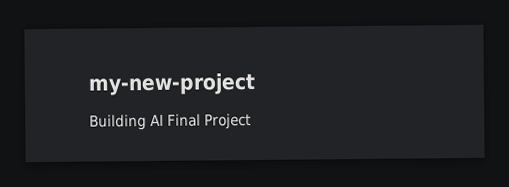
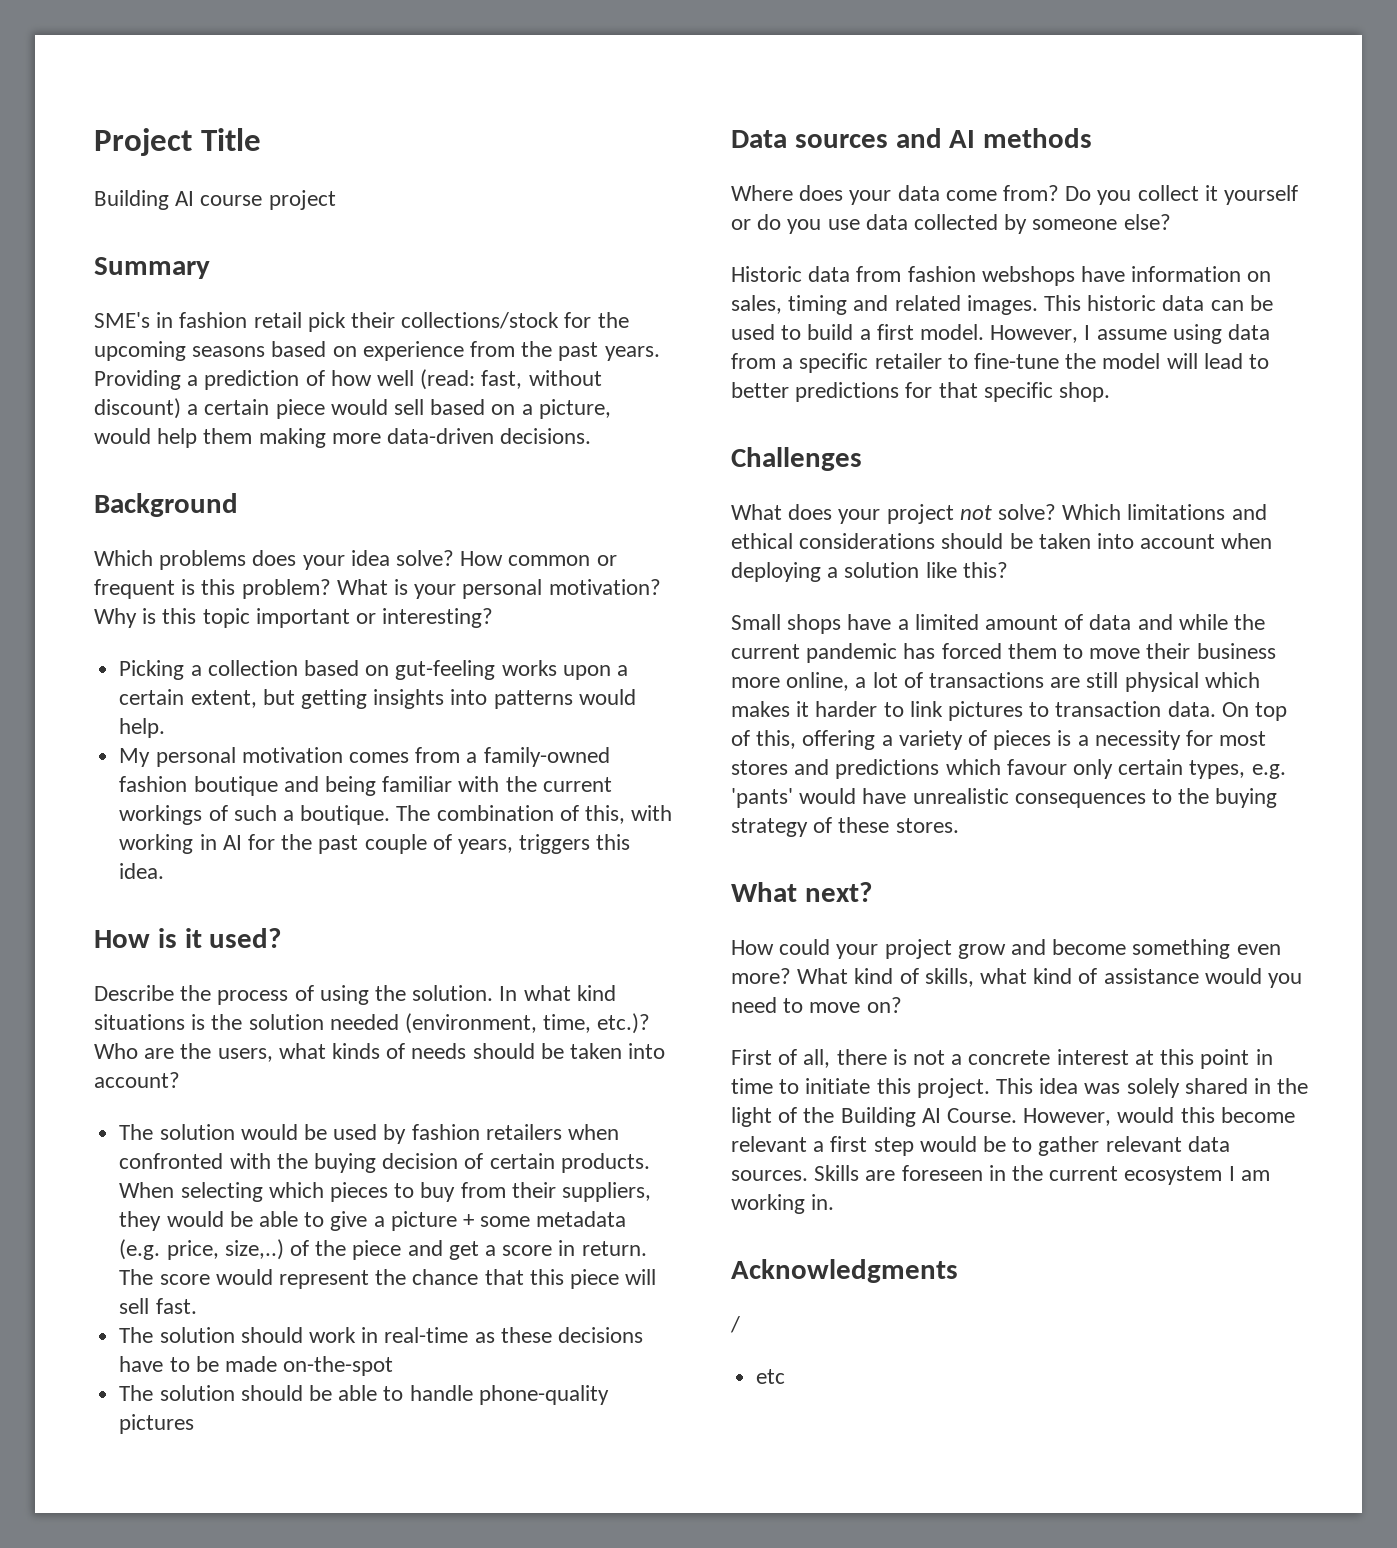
[88,72,256,96] [89,113,252,131] my-new-project // Building AI Final Project -> [94,128,261,156] [94,190,336,210] [94,257,210,279] [94,312,629,332] [94,341,660,361] [94,369,602,390] [94,398,611,419] [94,428,592,448] [94,493,238,517] [94,550,617,570] [94,579,661,599] [94,608,494,628] [119,660,628,680] [119,689,636,709] [119,718,166,738] [119,747,610,767] [119,776,612,796] [119,805,673,825] [119,834,631,854] [119,863,165,879] [94,928,282,948] [94,985,616,1005] [94,1013,651,1034] [94,1043,666,1062] [94,1072,180,1088] [119,1124,619,1144] [119,1153,650,1173] [119,1182,651,1202] [119,1211,627,1231] [119,1239,647,1260] [119,1269,657,1289] [119,1298,197,1314] [119,1327,643,1343] [119,1356,394,1376] [119,1385,609,1405] [119,1414,195,1434] [731,128,1093,148] [731,185,1299,205] [731,214,1171,234] [731,266,1272,286] [731,295,1273,315] [731,324,1271,344] [731,353,1270,373] [731,382,1111,402] [731,447,862,471] [731,504,1267,524] [731,533,1273,549] [731,562,1008,582] [731,614,1266,634] [731,643,1276,663] [731,672,1260,692] [731,701,1288,721] [731,730,1267,750] [731,759,1286,779] [731,788,1278,808] [731,817,959,837] [731,882,872,902] [731,939,1281,959] [731,968,1303,988] [731,997,902,1013] [731,1049,1273,1069] [731,1078,1309,1098] [731,1107,1295,1127] [731,1136,1230,1156] [731,1165,1270,1185] [731,1194,835,1214] [731,1259,958,1283] [730,1316,740,1333] [756,1369,786,1384] Project Title // Building AI course project // Summary // SME's in fashion retail pick their collections/stock for the upcoming seasons based on experience from the past years. Providing a prediction of how well (read: fast, without discount) a certain piece would sell based on a picture, would help them making more data-driven decisions. // Background // Which problems does your idea solve? How common or frequent is this problem? What is your personal motivation? Why is this topic important or interesting? // Picking a collection based on gut-feeling works upon a certain extent, but getting insights into patterns would help. // My personal motivation comes from a family-owned fashion boutique and being familiar with the current workings of such a boutique. The combination of this, with working in AI for the past couple of years, triggers this idea. // How is it used? // Describe the process of using the solution. In what kind situations is the solution needed (environment, time, etc.)? Who are the users, what kinds of needs should be taken into account? // The solution would be used by fashion retailers when confronted with the buying decision of certain products. When selecting which pieces to buy from their suppliers, they would be able to give a picture + some metadata (e.g. price, size,..) of the piece and get a score in return. The score would represent the chance that this piece will sell fast. // The solution should work in real-time as these decisions have to be made on-the-spot // The solution should be able to handle phone-quality pictures // Data sources and AI methods // Where does your data come from? Do you collect it yourself or do you use data collected by someone else? // Historic data from fashion webshops have information on sales, timing and related images. This historic data can be used to build a first model. However, I assume using data from a specific retailer to fine-tune the model will lead to better predictions for that specific shop. // Challenges // What does your project not solve? Which limitations and ethical considerations should be taken into account when deploying a solution like this? // Small shops have a limited amount of data and while the current pandemic has forced them to move their business more online, a lot of transactions are still physical which makes it harder to link pictures to transaction data. On top of this, offering a variety of pieces is a necessity for most stores and predictions which favour only certain types, e.g. 'pants' would have unrealistic consequences to the buying strategy of these stores. // What next? // How could your project grow and become something even more? What kind of skills, what kind of assistance would you need to move on? // First of all, there is not a concrete interest at this point in time to initiate this project. This idea was solely shared in the light of the Building AI Course. However, would this become relevant a first step would be to gather relevant data sources. Skills are foreseen in the current ecosystem I am working in. // Acknowledgments // / // etc

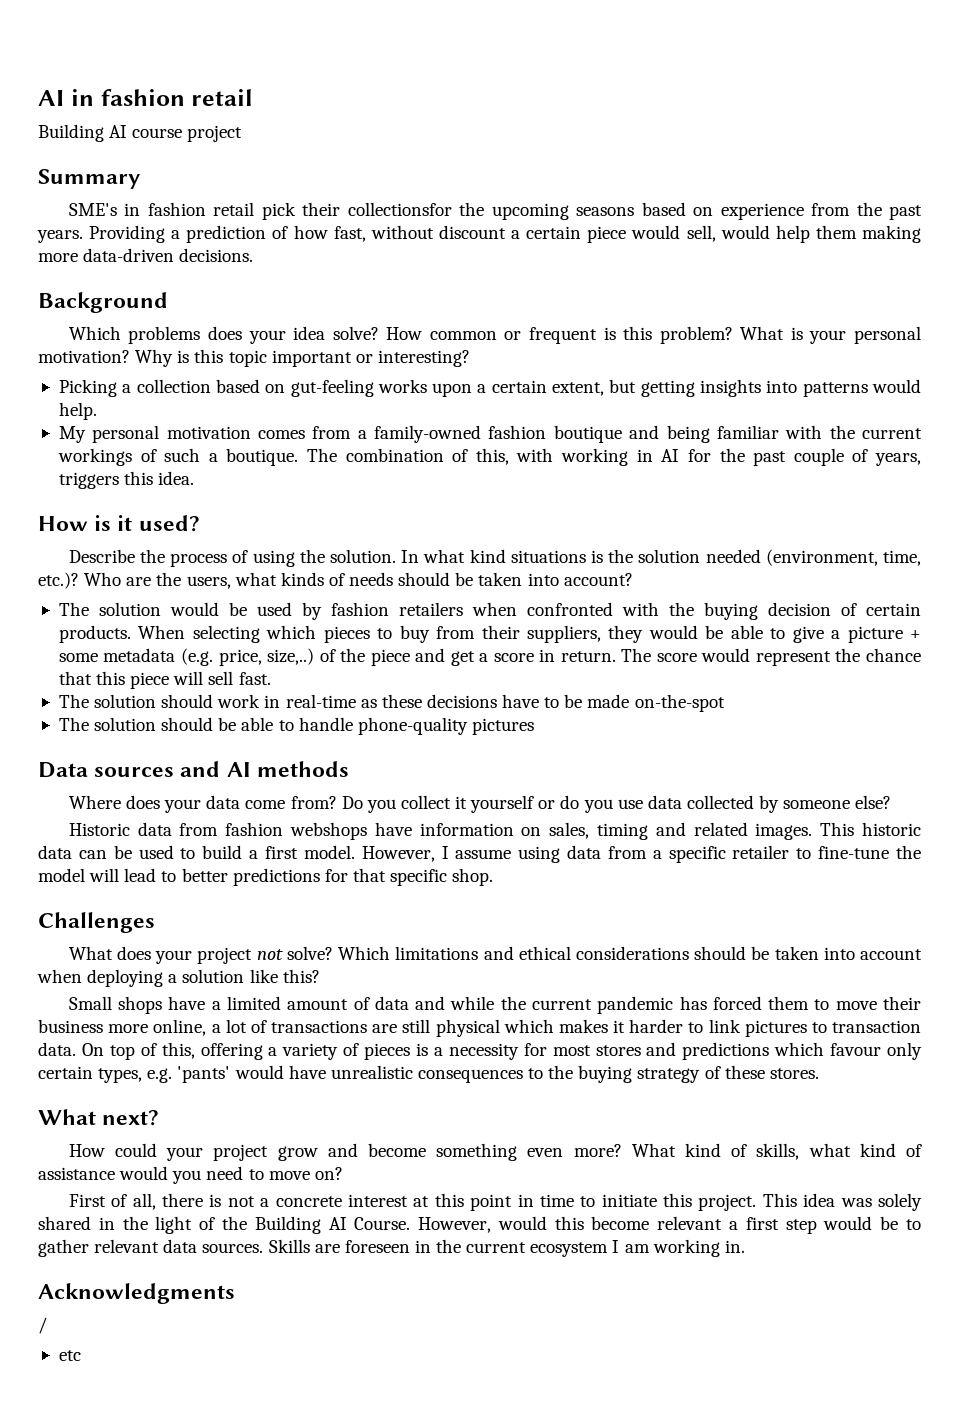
[94,128,261,156] Project Title -> [38,89,254,106] AI in fashion retail
[401,312,592,329] collections/stock for -> [347,202,452,216] collectionsfor
[377,369,476,390] well (read: -> (328, 232) none
[94,398,181,419] discount) -> [438,225,506,239] discount
[394,399,611,419] sell based on a picture, -> [686,225,716,242] sell,

